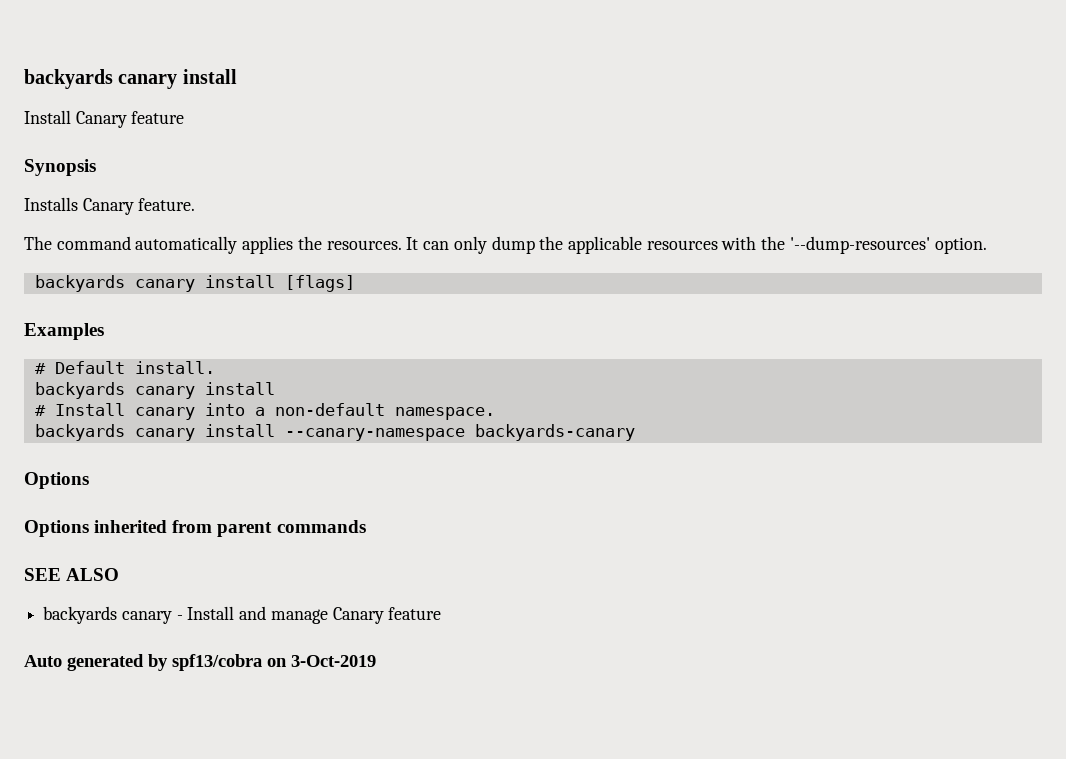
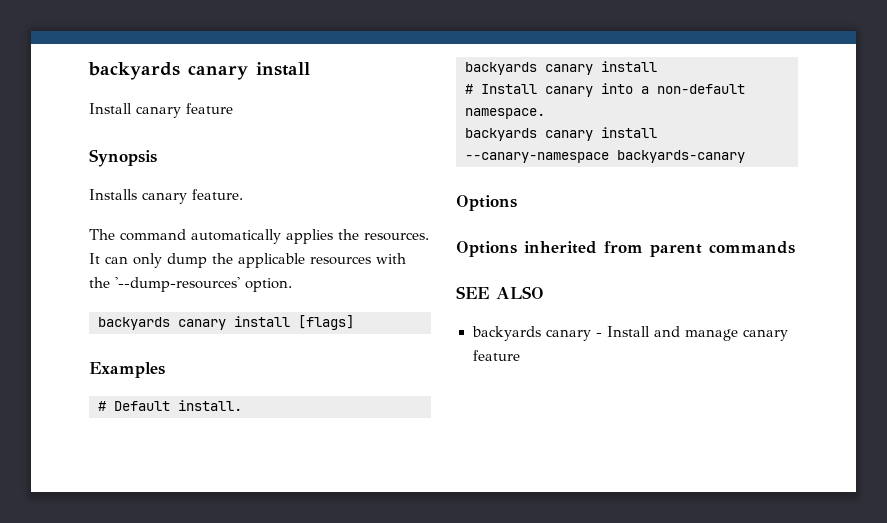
[75,111,127,128] Canary -> [136,106,181,118] canary
[82,198,134,215] Canary -> [142,192,187,204] canary
[332,607,442,624] [24,654,376,671] Canary feature // Auto generated by spf13/cobra on 3-Oct-2019 -> [742,329,788,341] [472,350,520,361] canary feature

